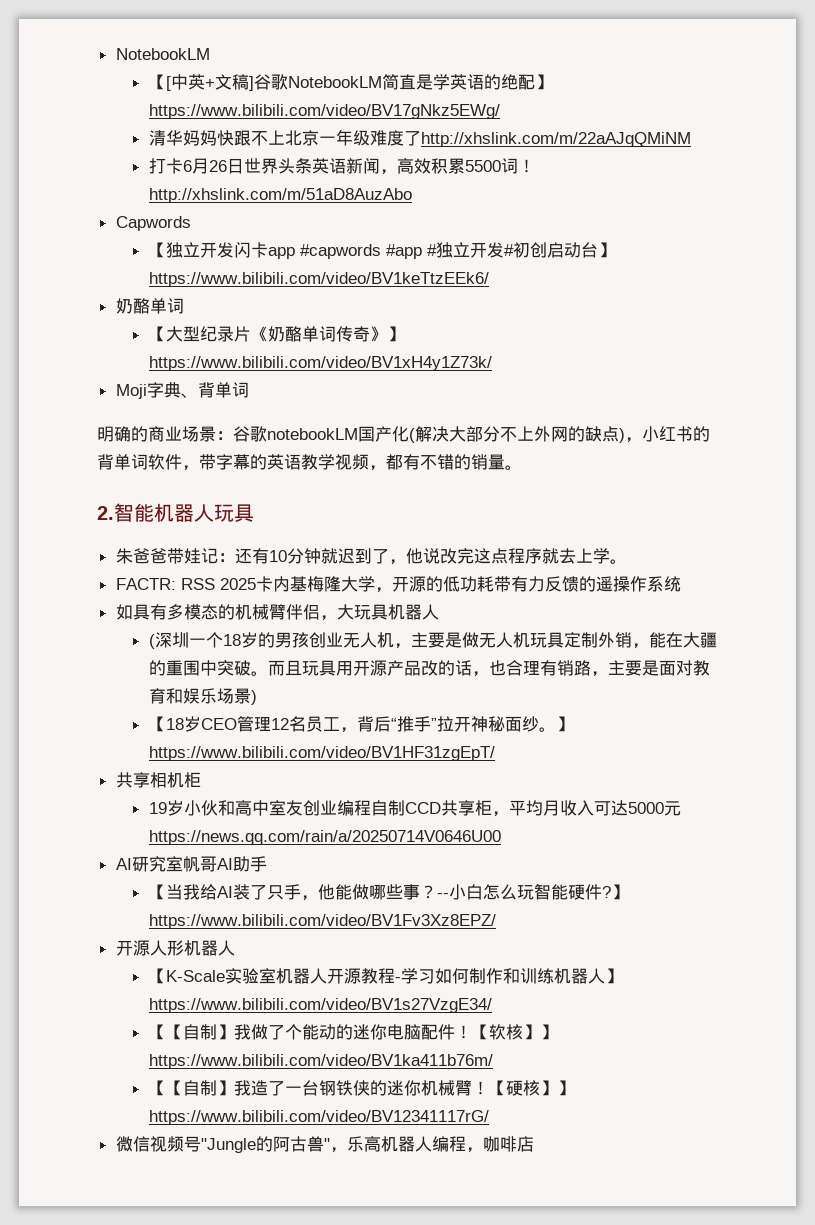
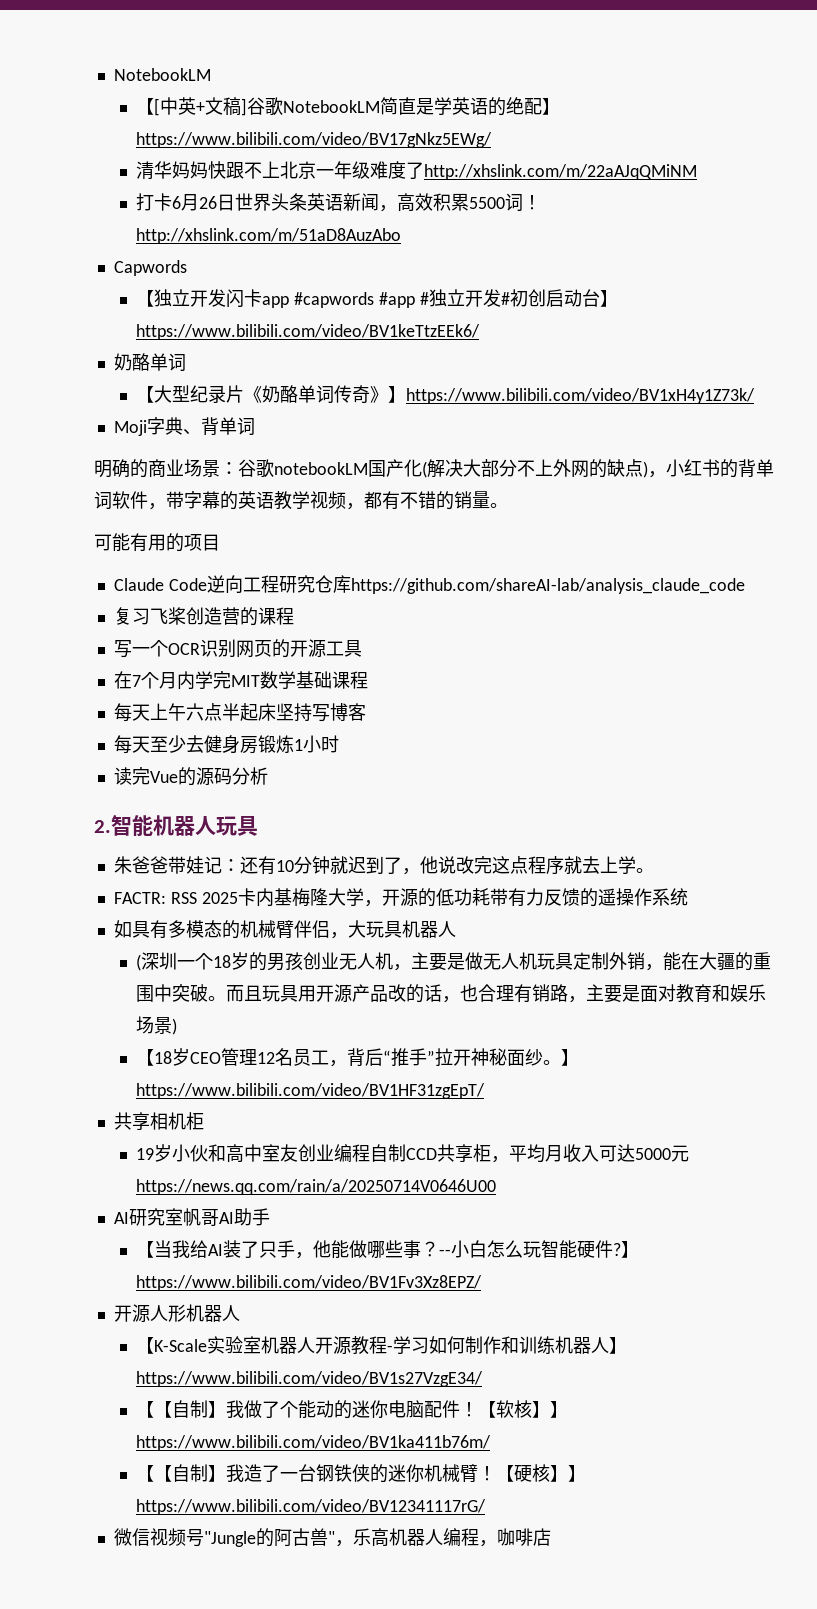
(522, 467) none -> [94,533,220,552] [113,575,745,594] [113,607,294,626] [113,639,362,658] [113,671,368,690] [113,703,366,722] [113,735,339,754] [113,767,268,786] // 可能有用的项目 // Claude Code逆向工程研究仓库https://github.com/shareAI-lab/analysis_claude_code // 复习飞桨创造营的课程 // 写一个OCR识别网页的开源工具 // 在7个月内学完MIT数学基础课程 // 每天上午六点半起床坚持写博客 // 每天至少去健身房锻炼1小时 // 读完Vue的源码分析

